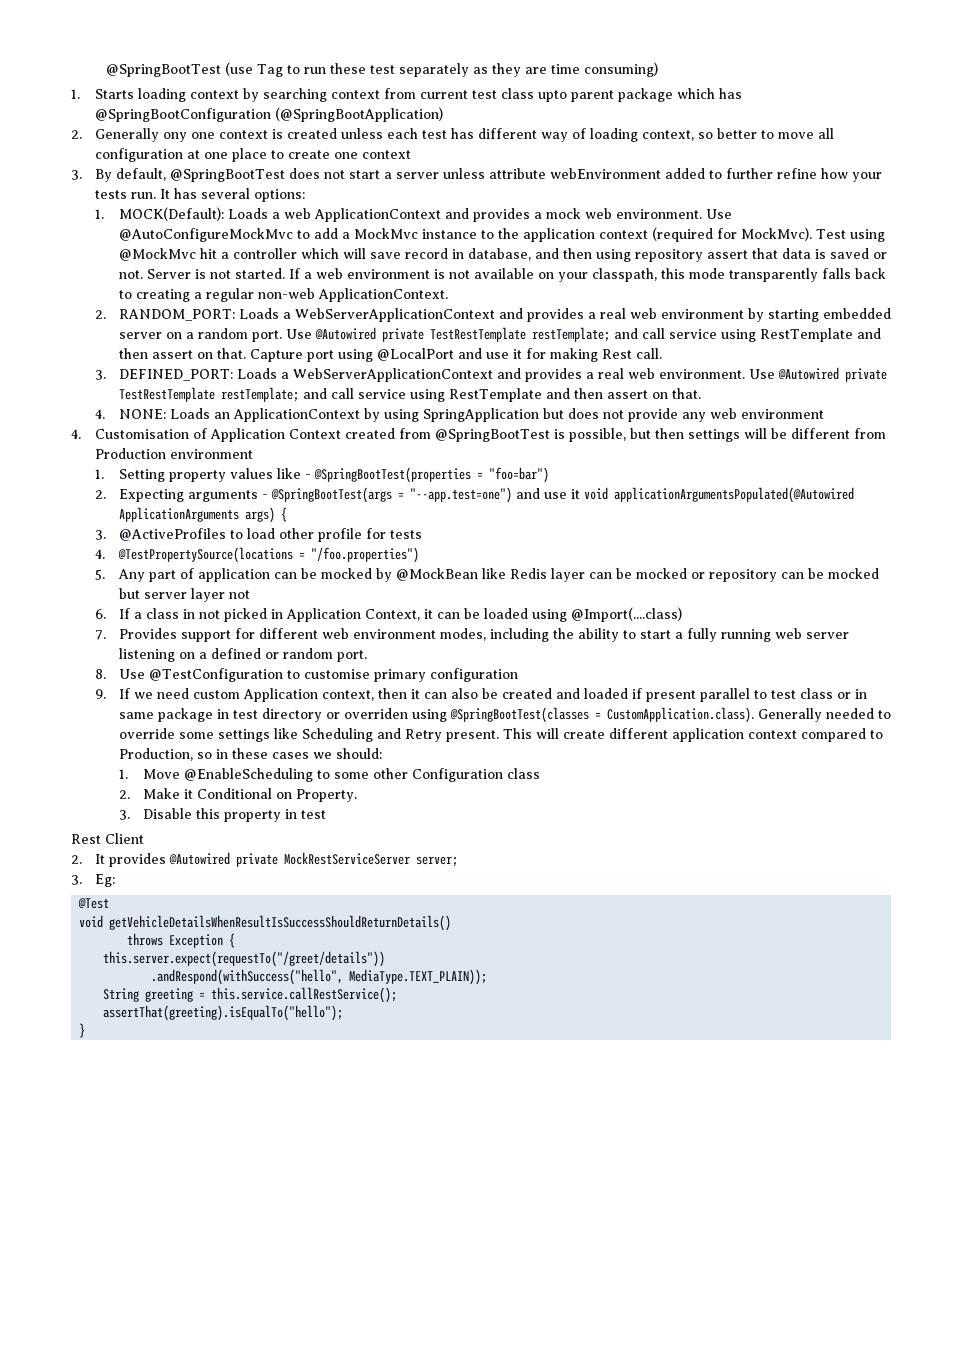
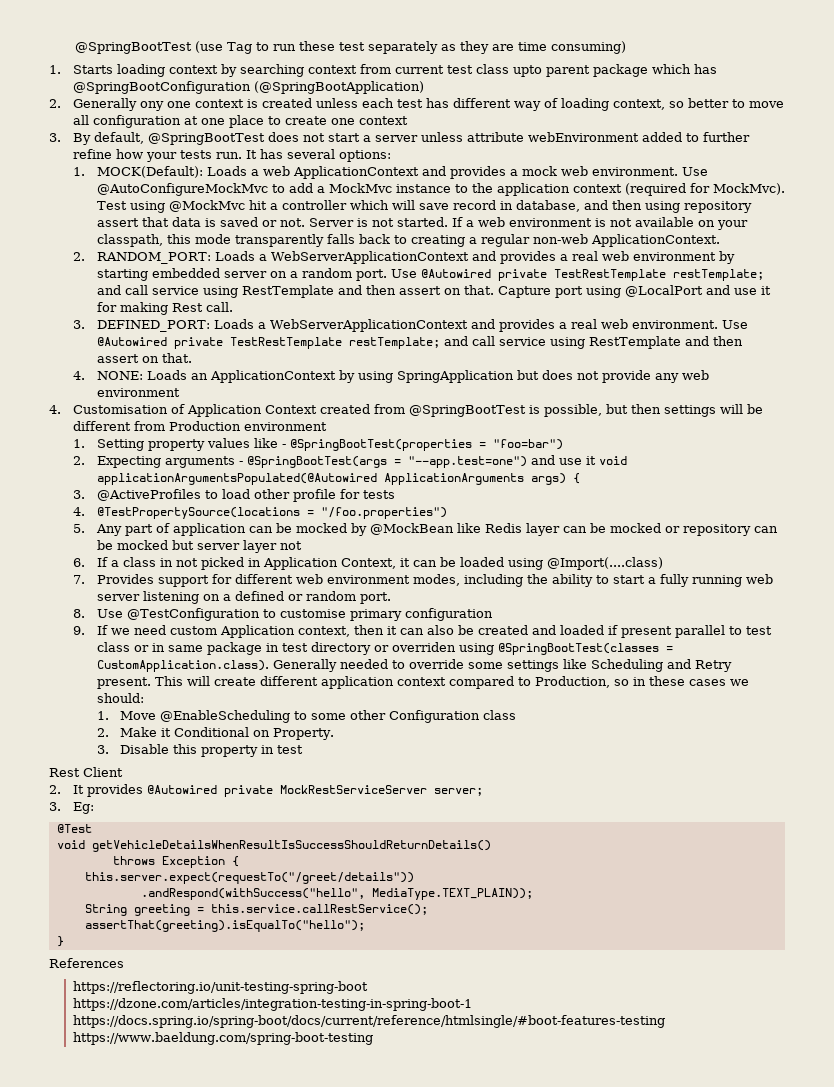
(86, 1030) none -> [49,958,124,968] [72,981,368,994] [72,998,472,1011] [72,1015,665,1028] [72,1032,373,1045] // References // https://reflectoring.io/unit-testing-spring-boot // https://dzone.com/articles/integration-testing-in-spring-boot-1 https://docs.spring.io/spring-boot/docs/current/reference/htmlsingle/#boot-features-testing https://www.baeldung.com/spring-boot-testing

